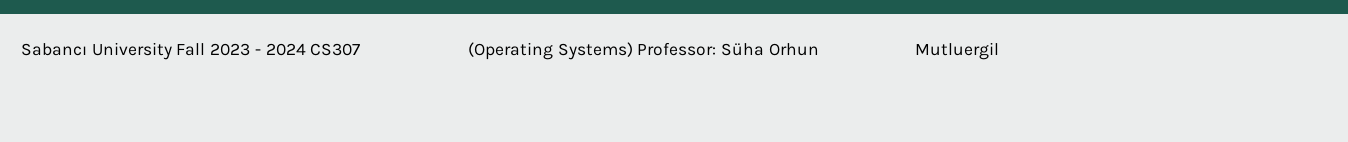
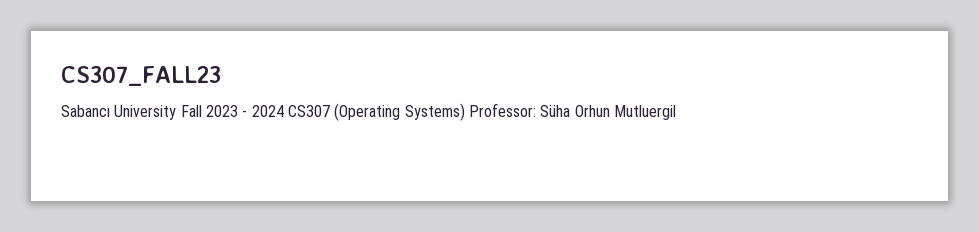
(21, 49) none -> [61,66,221,86] CS307_FALL23 //

